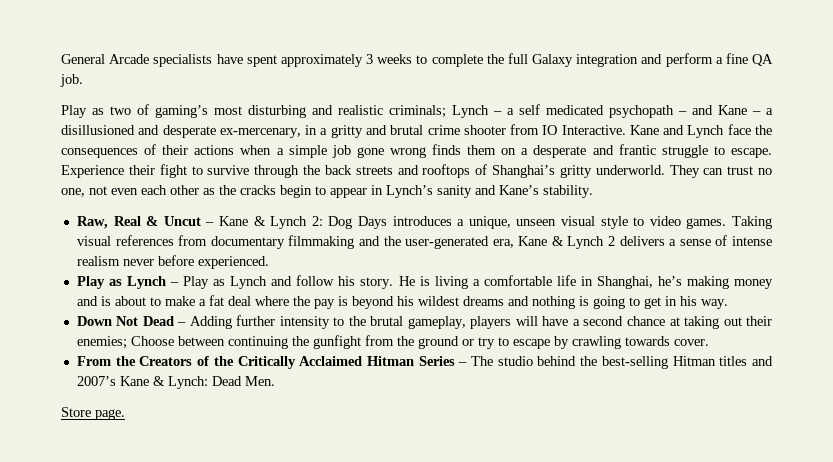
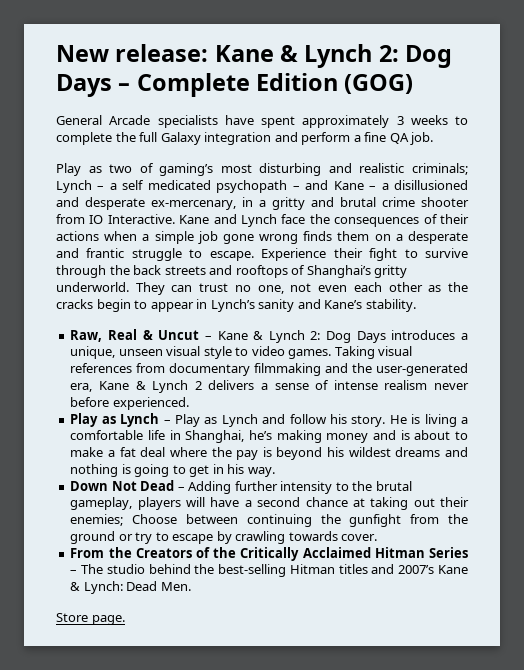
(61, 59) none -> [56,44,453,68] [56,73,414,97] New release: Kane & Lynch 2: Dog Days – Complete Edition (GOG) //

